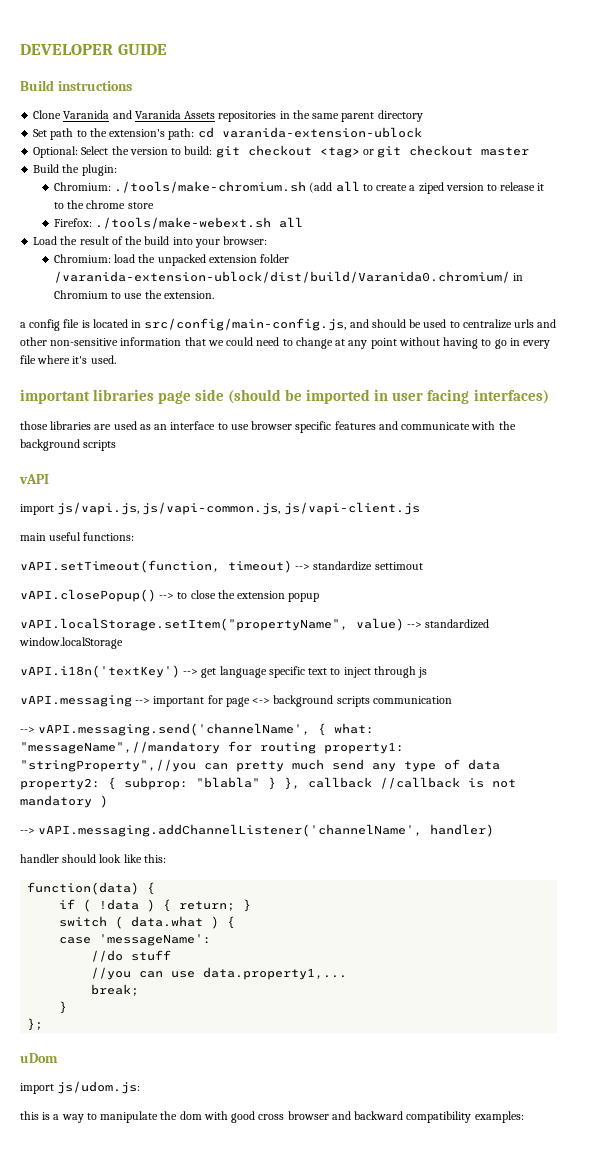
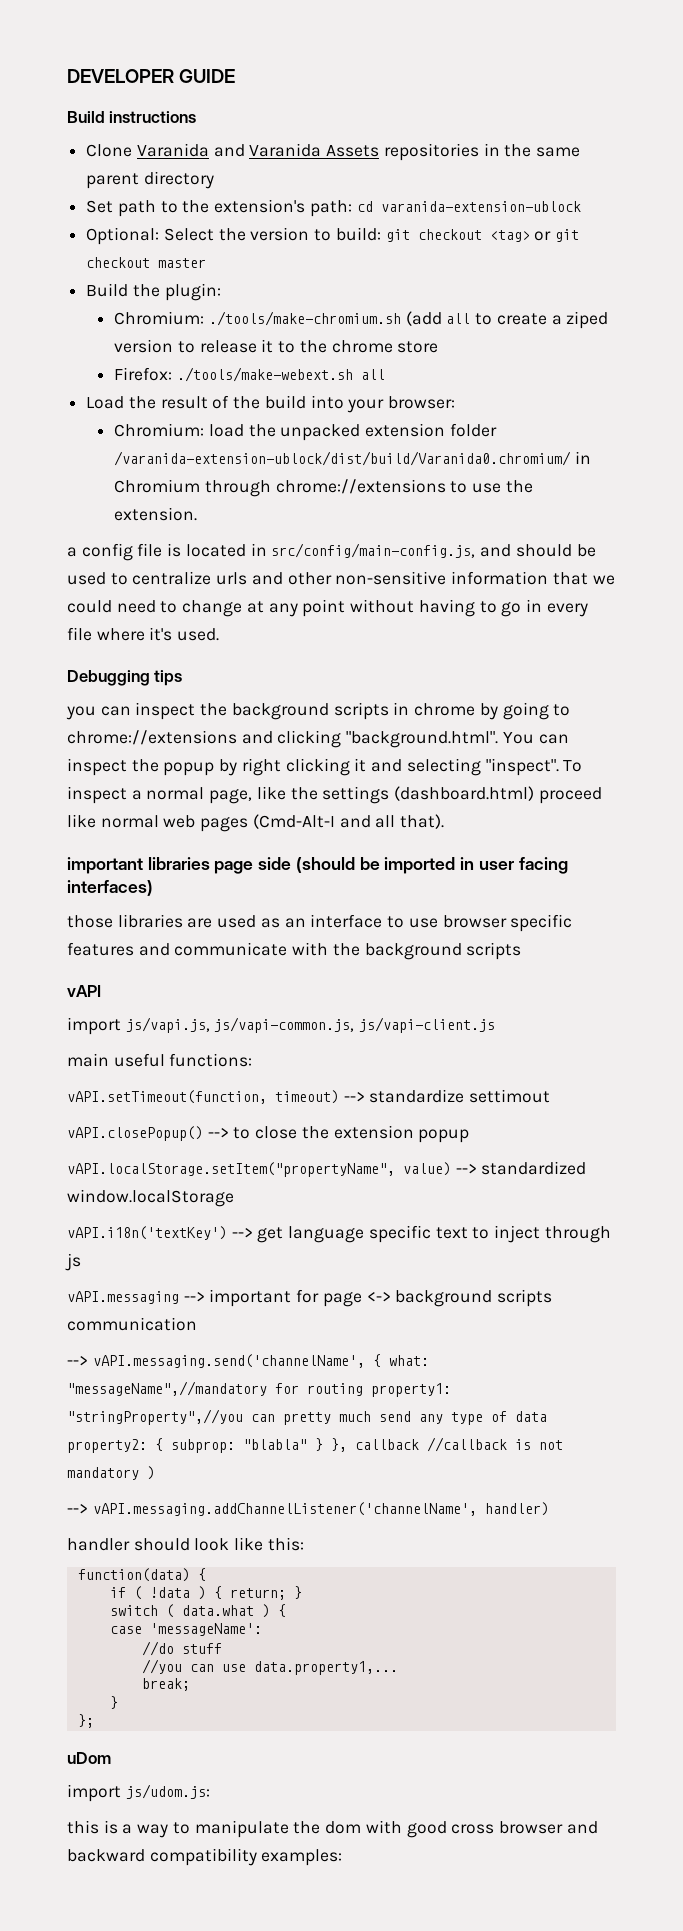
(108, 294) none -> [204,479,446,497] through chrome://extensions
(116, 359) none -> [67,670,183,686] [66,702,571,720] [67,730,569,748] [67,758,583,776] [67,786,602,804] [67,814,445,832] // Debugging tips // you can inspect the background scripts in chrome by going to chrome://extensions and clicking "background.html". You can inspect the popup by right clicking it and selecting "inspect". To inspect a normal page, like the settings (dashboard.html) proceed like normal web pages (Cmd-Alt-I and all that).

